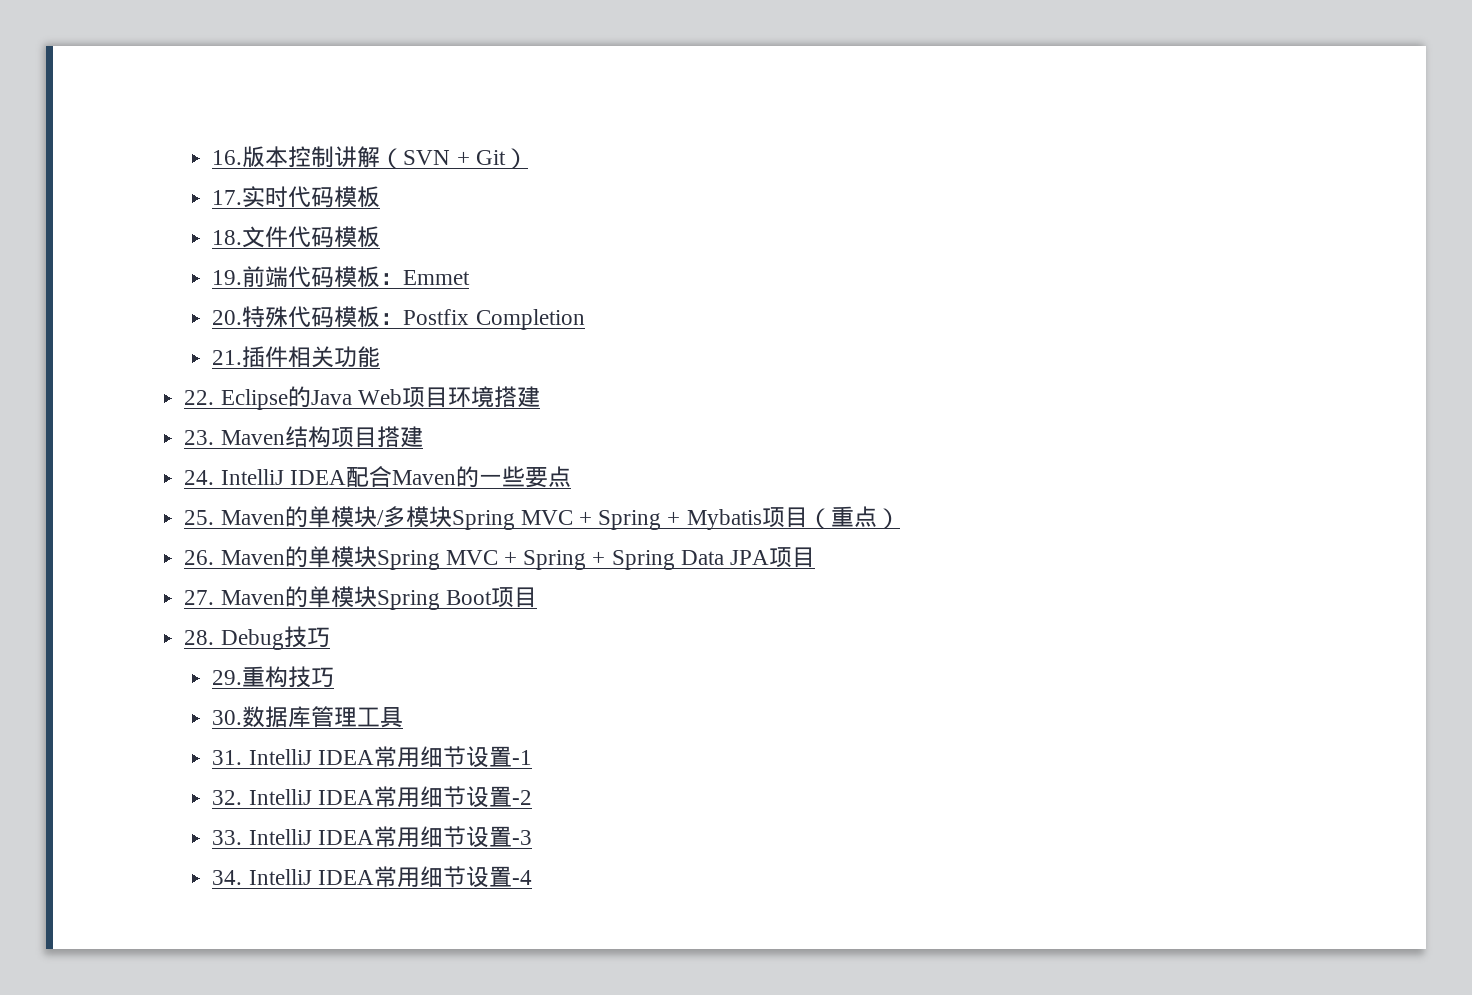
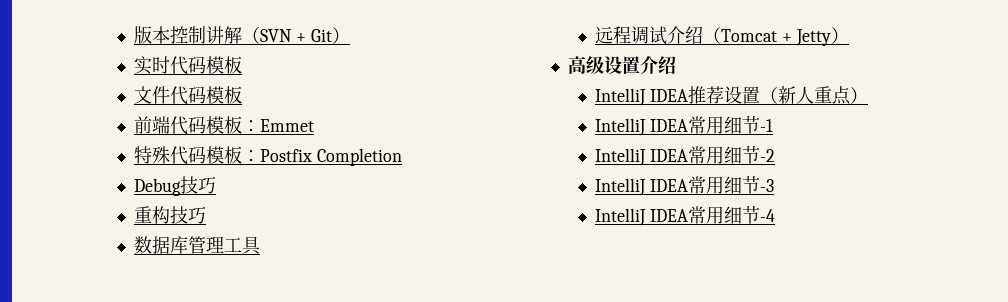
[212,150,243,165] 16. -> (133, 35) none
[212,190,243,205] 17. -> (350, 35) none
[212,230,243,245] 18. -> (242, 65) none
[212,270,243,285] 19. -> (242, 95) none
[212,310,243,325] 20. -> (314, 125) none
[212,346,381,368] [184,386,540,410] [184,426,423,448] [184,466,571,488] [184,506,900,530] [184,546,815,570] [184,586,537,610] [184,630,215,645] 21.插件相关功能 // 22. Eclipse的Java Web项目环境搭建 // 23. Maven结构项目搭建 // 24. IntelliJ IDEA配合Maven的一些要点 // 25. Maven的单模块/多模块Spring MVC + Spring + Mybatis项目（重点） // 26. Maven的单模块Spring MVC + Spring + Spring Data JPA项目 // 27. Maven的单模块Spring Boot项目 // 28. -> (402, 157) none
[212,670,243,685] 29. -> (216, 185) none
[212,710,243,725] 30. -> (206, 215) none
[212,746,512,768] 31. IntelliJ IDEA常用细节设置 -> [594,26,849,46] [567,56,676,74] [594,86,868,106] [594,116,760,136] 远程调试介绍（Tomcat + Jetty） // 高级设置介绍 // IntelliJ IDEA推荐设置（新人重点） // IntelliJ IDEA常用细节
[212,786,512,808] 32. IntelliJ IDEA常用细节设置 -> [594,146,760,166] IntelliJ IDEA常用细节
[212,826,512,848] 33. IntelliJ IDEA常用细节设置 -> [594,176,760,196] IntelliJ IDEA常用细节
[212,866,512,888] 34. IntelliJ IDEA常用细节设置 -> [594,206,760,226] IntelliJ IDEA常用细节

